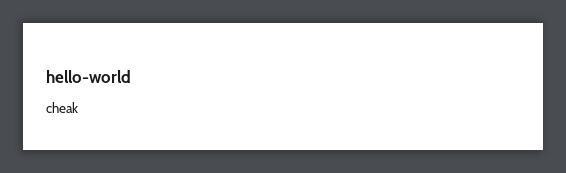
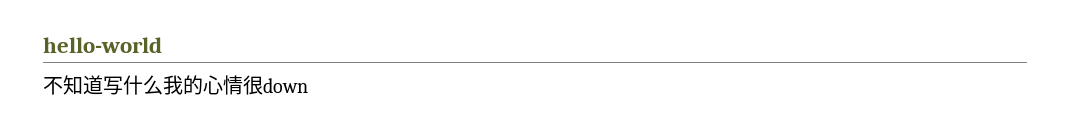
[46,102,78,113] cheak -> [43,75,308,95] 不知道写什么我的心情很down

